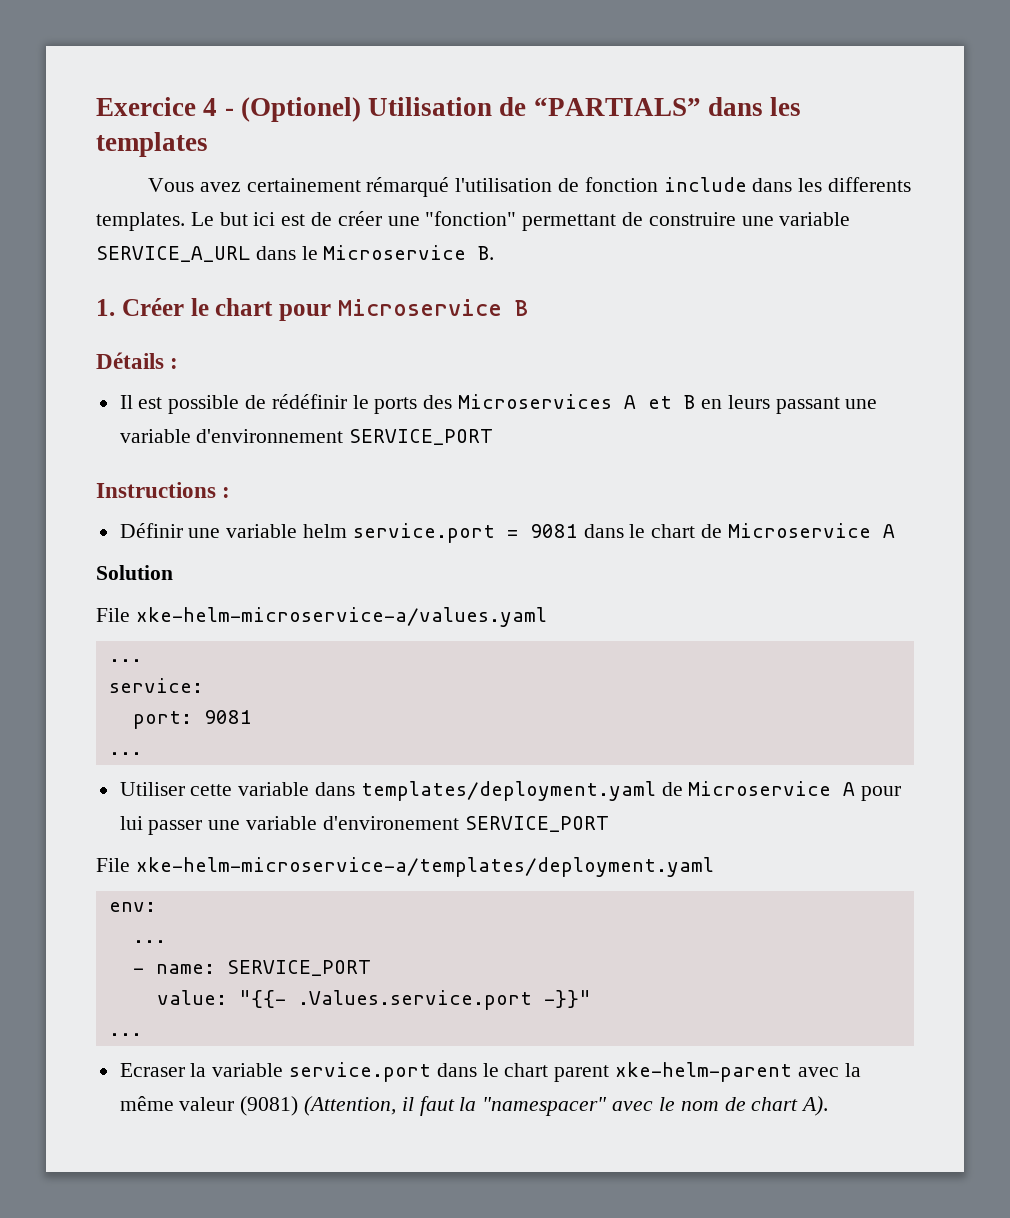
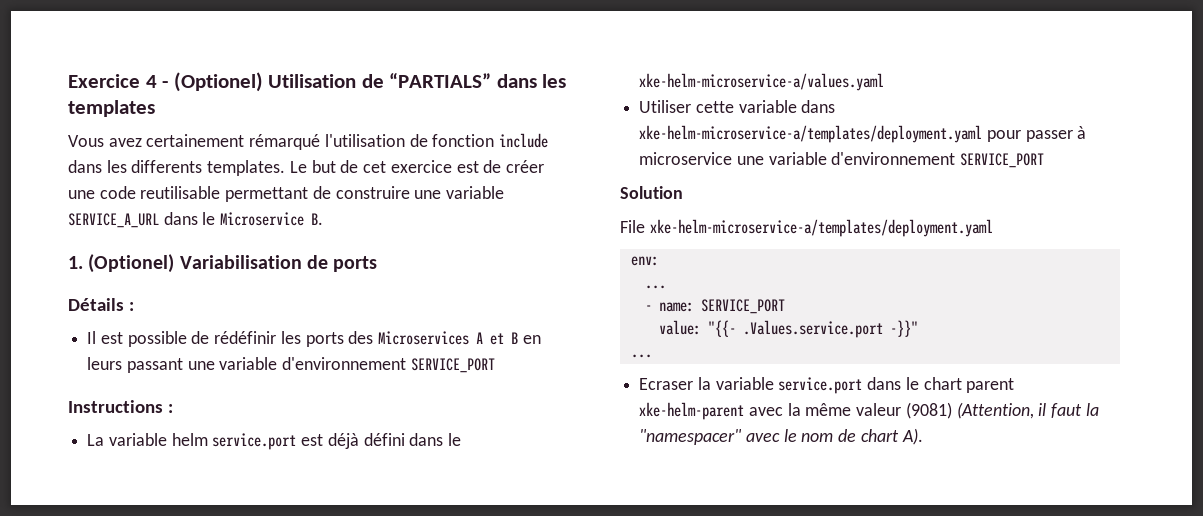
[253,212,276,226] ici -> [340,160,452,173] de cet exercice
[425,211,517,226] "fonction" -> [99,186,221,199] code reutilisable
[121,298,528,321] Créer le chart pour Microservice B -> [88,254,378,273] (Optionel) Variabilisation de ports
[352,395,369,409] le -> [280,331,301,344] les
[119,523,221,538] Définir une -> [87,434,105,446] La
[506,523,895,538] [96,565,173,580] [96,607,547,627] [108,659,142,662] [108,678,203,693] [132,710,252,729] [108,752,142,755] [119,781,902,801] [119,816,609,835] = 9081 dans le chart de Microservice A // Solution // File xke-helm-microservice-a/values.yaml // ... // service: // port: 9081 // ... // Utiliser cette variable dans templates/deployment.yaml de Microservice A pour lui passer une variable d'environement SERVICE_PORT -> [301,433,462,449] [639,73,885,91] [639,100,836,113] [639,125,1087,143] [639,152,1045,168] [620,186,683,199] est déjà défini dans le xke-helm-microservice-a/values.yaml // Utiliser cette variable dans xke-helm-microservice-a/templates/deployment.yaml pour passer à microservice une variable d'environnement SERVICE_PORT // Solution

